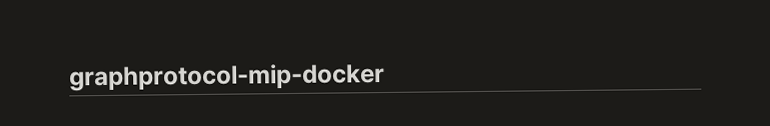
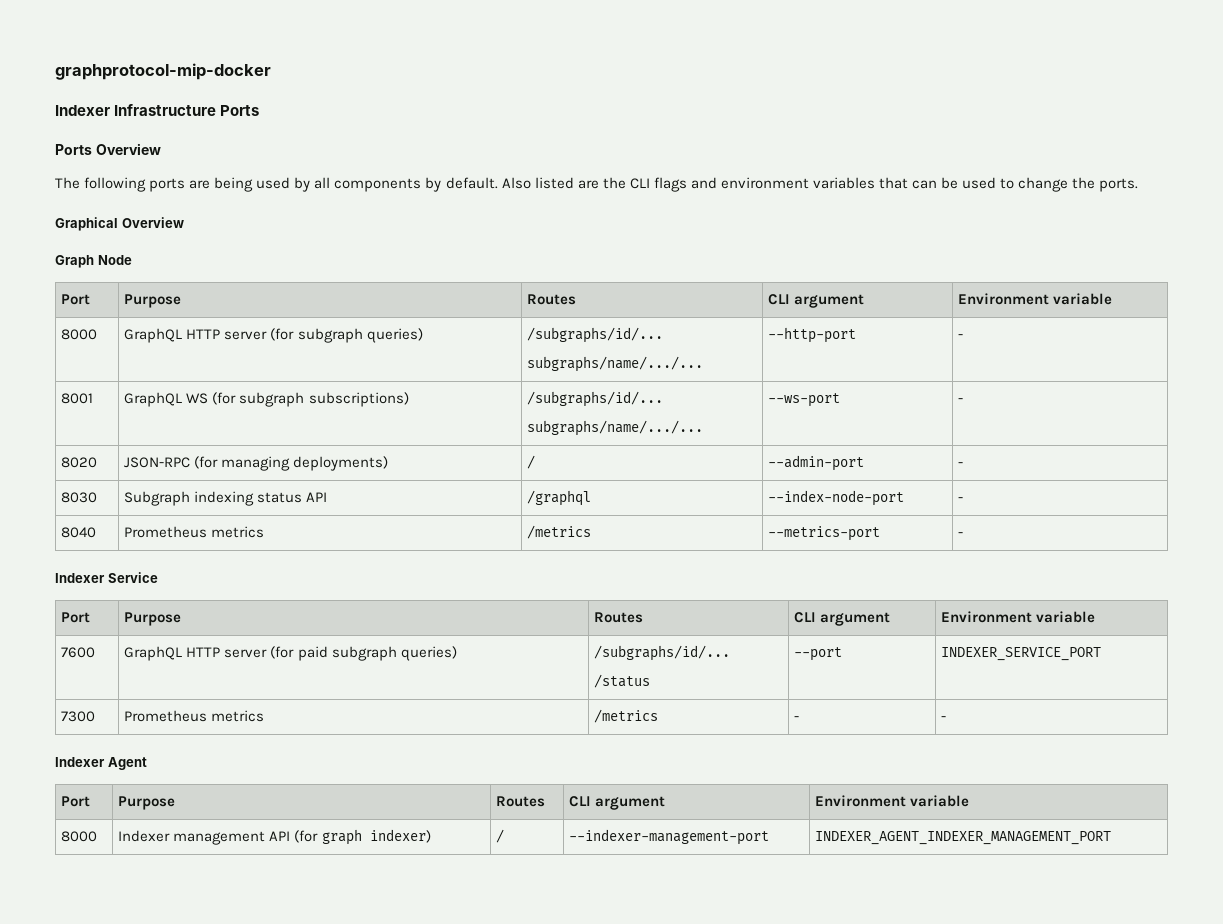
(385, 77) none -> [55,104,260,116] [55,143,161,155] [55,177,1139,192] [55,217,184,231] [55,255,132,268] [61,294,91,305] [124,294,182,308] [527,294,577,305] [768,294,865,308] [958,293,1113,305] [61,329,98,340] [124,328,423,343] [527,327,664,343] [527,356,704,372] [768,327,857,343] [958,334,964,339] [61,393,94,404] [124,392,409,407] [527,391,664,407] [527,420,704,436] [768,393,841,407] [958,398,964,403] [61,457,98,468] [124,456,389,471] [527,455,536,469] [768,455,865,471] [958,462,964,467] [61,492,98,503] [124,491,328,506] [527,490,592,506] [768,490,905,506] [958,497,964,502] [61,527,97,538] [124,526,265,538] [527,525,592,539] [768,526,881,541] [958,532,964,537] [55,572,158,583] [61,612,91,623] [124,612,182,626] [594,612,644,623] [794,612,891,626] [941,611,1096,623] [61,647,96,658] [124,646,457,661] [594,645,731,661] [594,674,651,688] [794,647,843,661] [941,647,1102,661] [61,711,96,722] [124,710,265,722] [594,709,659,723] [794,716,800,721] [941,716,947,721] [55,757,147,770] [61,796,91,807] [118,796,176,810] [496,796,546,807] [569,796,666,810] [815,795,970,807] [61,831,98,842] [118,829,431,845] [496,829,505,843] [569,829,770,845] [815,831,1112,845] // Indexer Infrastructure Ports // Ports Overview // The following ports are being used by all components by default. Also listed are the CLI flags and environment variables that can be used to change the ports. // Graphical Overview // Graph Node // Port | Purpose | Routes | CLI argument | Environment variable // 8000 | GraphQL HTTP server (for subgraph queries) | /subgraphs/id/... // subgraphs/name/.../... | --http-port | - // 8001 | GraphQL WS (for subgraph subscriptions) | /subgraphs/id/... // subgraphs/name/.../... | --ws-port | - // 8020 | JSON-RPC (for managing deployments) | / | --admin-port | - // 8030 | Subgraph indexing status API | /graphql | --index-node-port | - // 8040 | Prometheus metrics | /metrics | --metrics-port | - // Indexer Service // Port | Purpose | Routes | CLI argument | Environment variable // 7600 | GraphQL HTTP server (for paid subgraph queries) | /subgraphs/id/... // /status | --port | INDEXER_SERVICE_PORT // 7300 | Prometheus metrics | /metrics | - | - // Indexer Agent // Port | Purpose | Routes | CLI argument | Environment variable // 8000 | Indexer management API (for graph indexer) | / | --indexer-management-port | INDEXER_AGENT_INDEXER_MANAGEMENT_PORT

